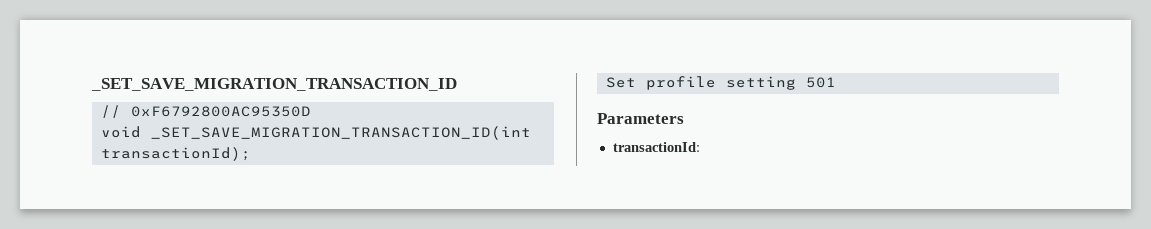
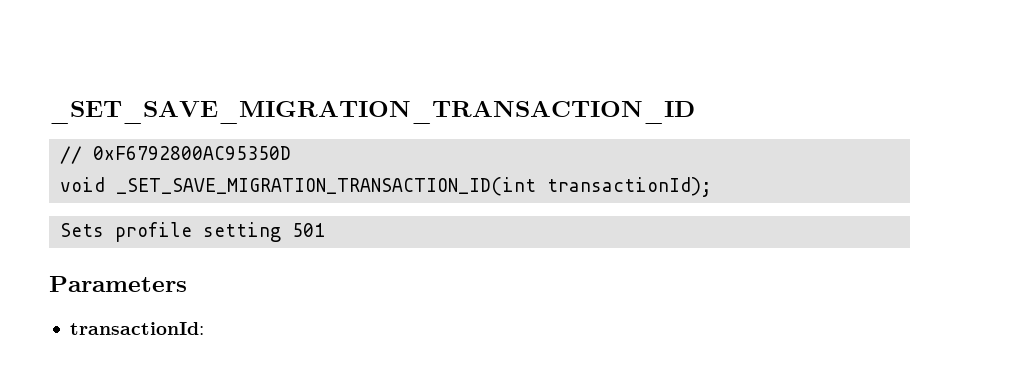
[605,77,636,88] Set -> [60,223,105,237] Sets

